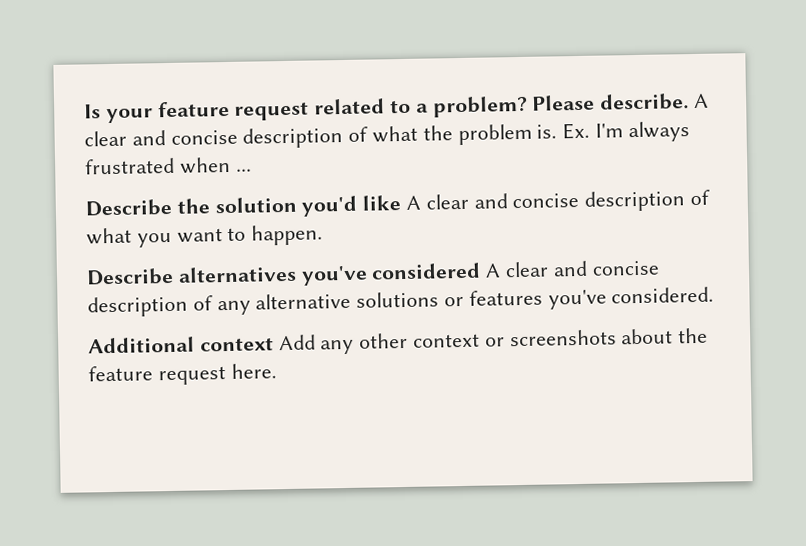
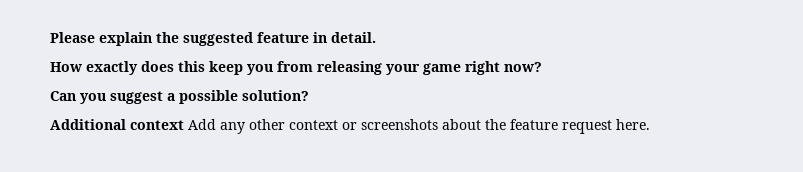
[84,93,710,124] [84,121,690,149] [85,156,252,175] [85,189,711,217] [86,224,324,248] [86,260,660,286] [87,286,715,318] Is your feature request related to a problem? Please describe. A clear and concise description of what the problem is. Ex. I'm always frustrated when ... // Describe the solution you'd like A clear and concise description of what you want to happen. // Describe alternatives you've considered A clear and concise description of any alternative solutions or features you've considered. -> [50,32,376,46] [50,61,542,75] [50,90,309,104] Please explain the suggested feature in detail. // How exactly does this keep you from releasing your game right now? // Can you suggest a possible solution?

